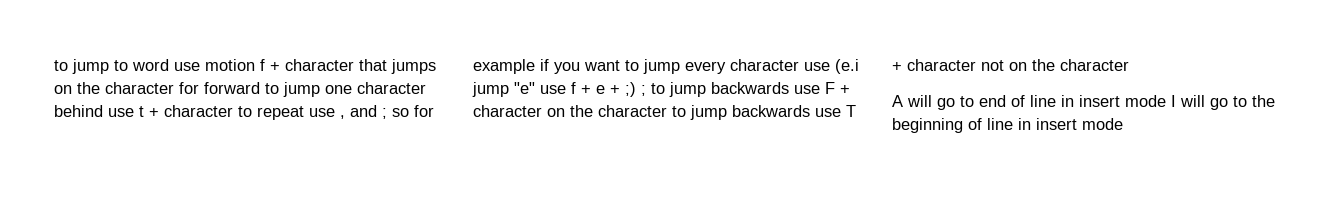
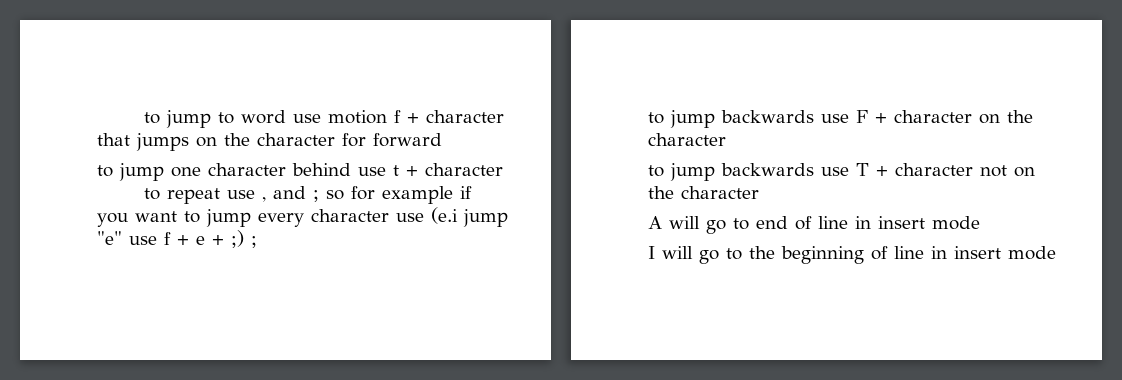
(260, 88) none -> (442, 140) //
(233, 111) none -> (503, 169) //
(646, 90) none -> (257, 242) //
(667, 111) none -> (726, 139) //
(1166, 101) none -> (980, 223) //

